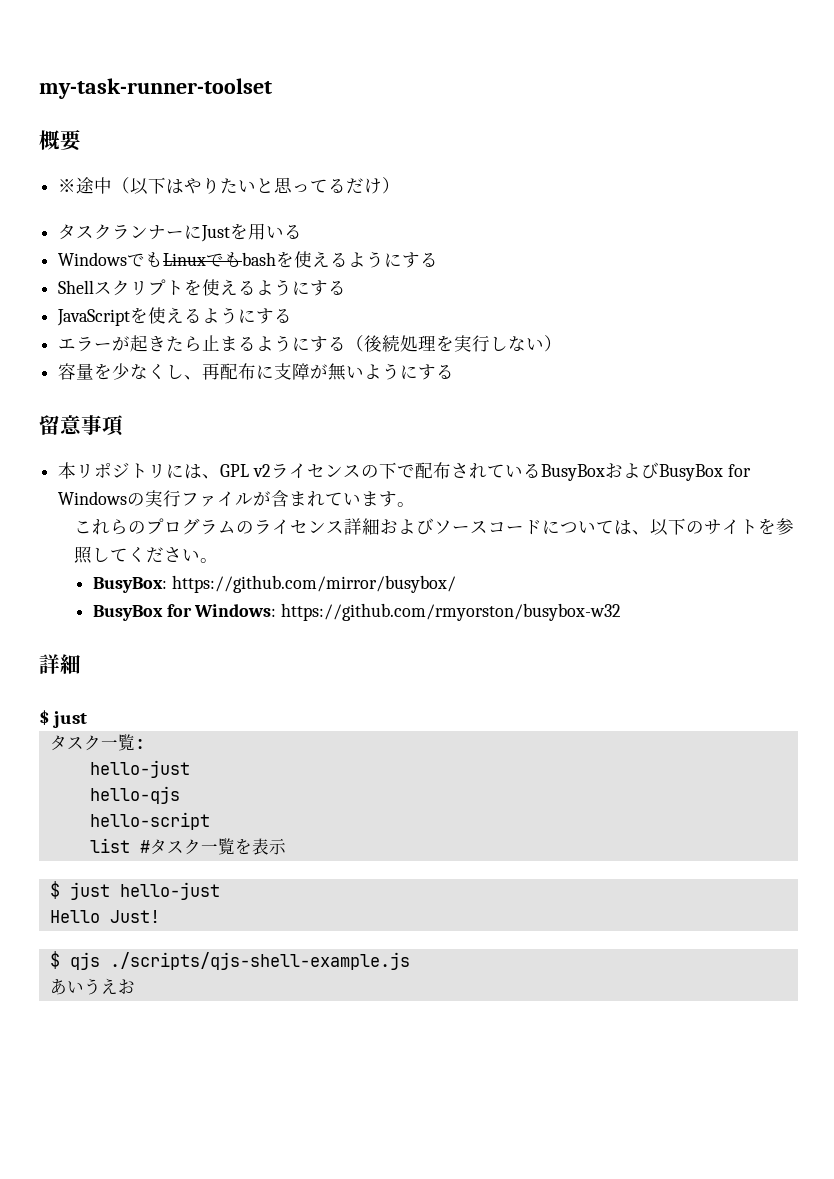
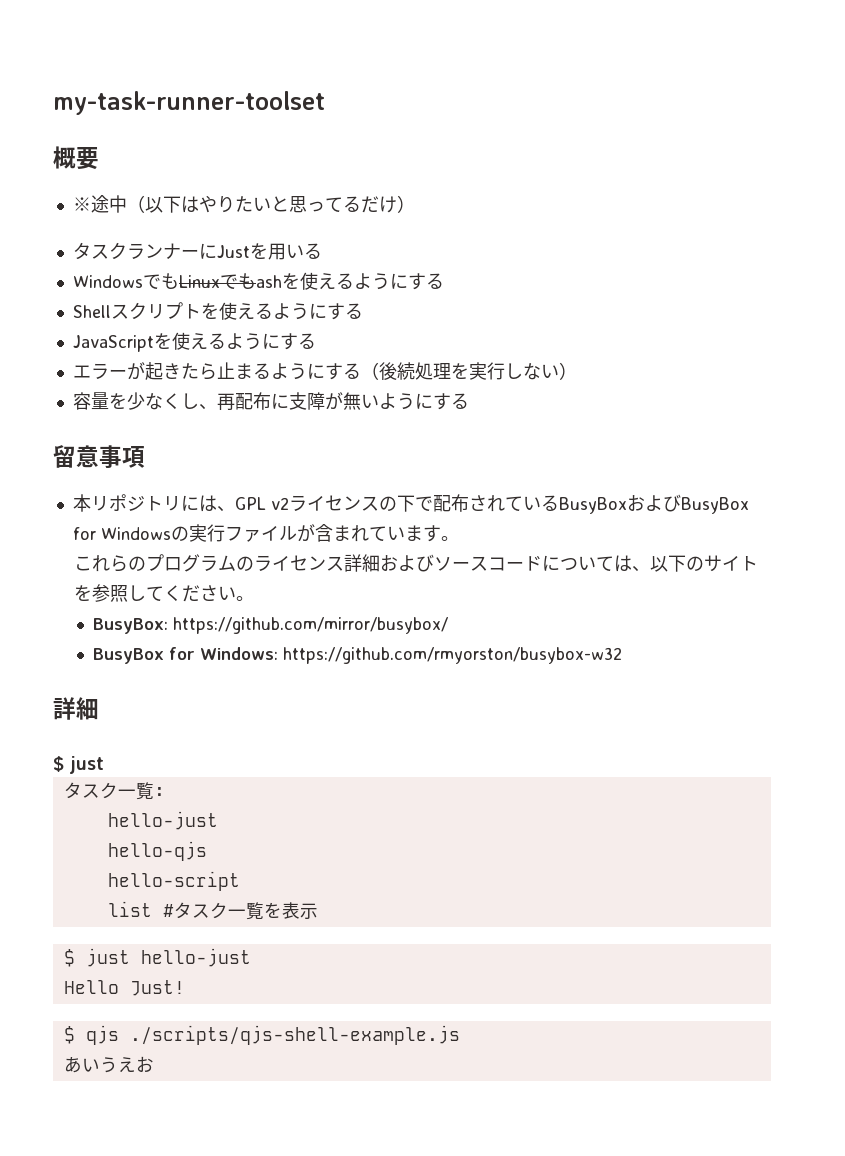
[242,252,277,266] bash -> [255,275,282,288] ash

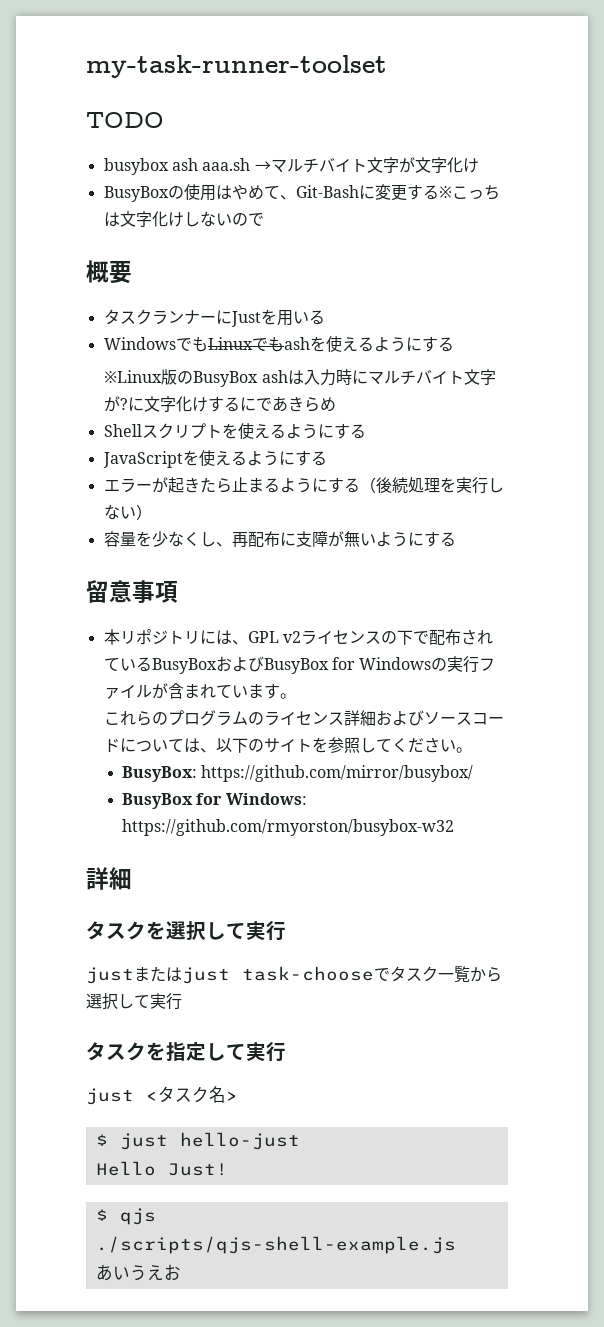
[53,146,99,170] [72,195,415,213] 概要 // ※途中（以下はやりたいと思ってるだけ） -> [86,112,164,128] [103,157,479,175] [103,184,500,202] [103,211,264,227] [86,260,132,284] TODO // busybox ash aaa.sh →マルチバイト文字が文字化け // BusyBoxの使用はやめて、Git-Bashに変更する※こっちは文字化けしないので // 概要
(444, 281) none -> [104,369,496,387] [104,396,337,412] // ※Linux版のBusyBox ashは入力時にマルチバイト文字が?に文字化けするにであきらめ
[53,756,104,774] [63,782,165,800] [107,811,218,830] [107,841,207,861] [107,871,240,891] [107,901,318,920] $ just // タスク一覧: // hello-just // hello-qjs // hello-script // list #タスク一覧を表示 -> [86,921,286,941] [86,966,502,984] [86,993,182,1010] [86,1042,286,1062] [86,1086,238,1105] タスクを選択して実行 // justまたはjust task-chooseでタスク一覧から選択して実行 // タスクを指定して実行 // just <タスク名>

